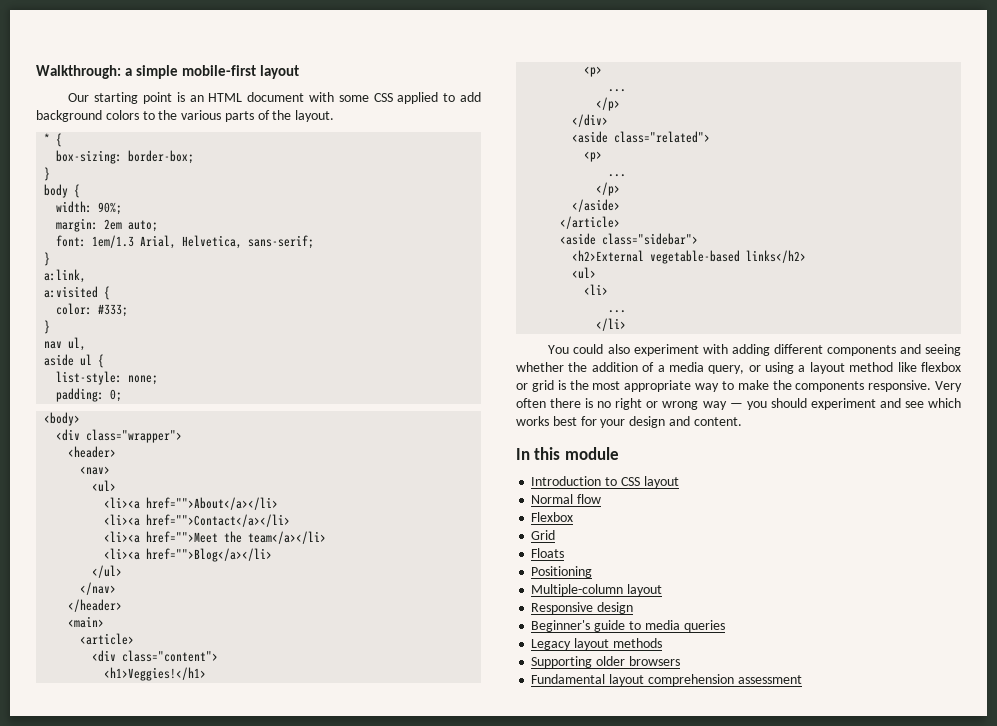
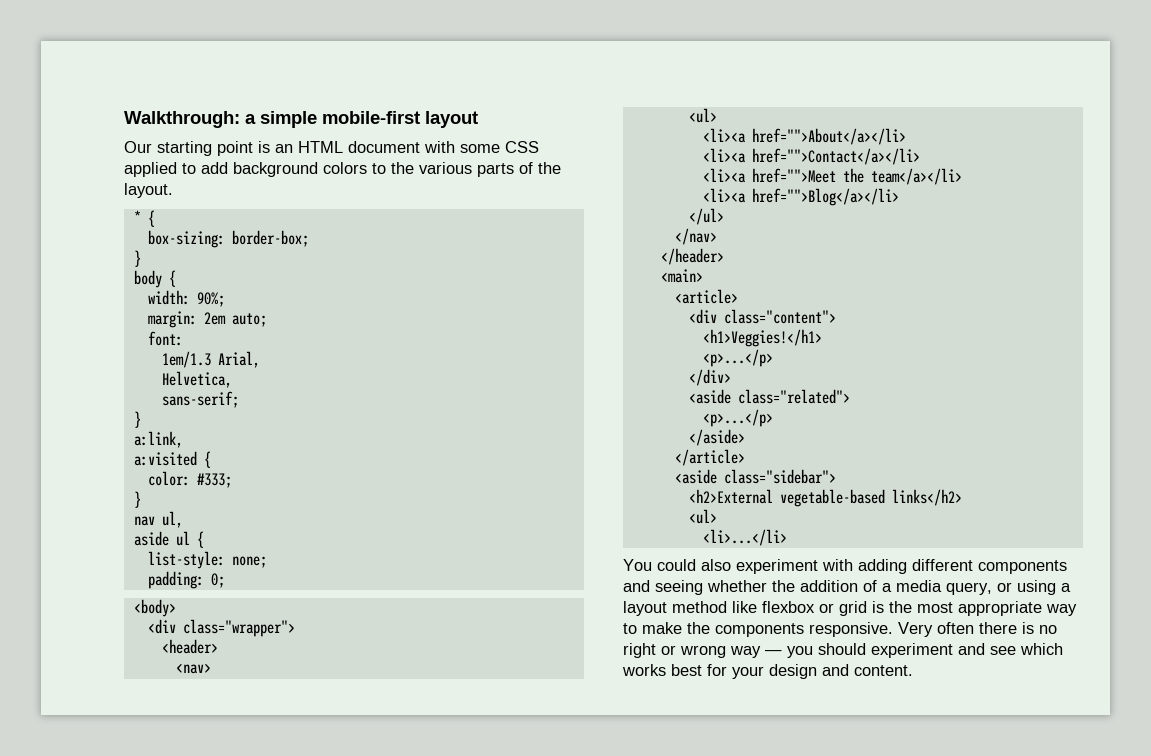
(87, 241) none -> (183, 338) //
(177, 242) none -> (260, 359) //
(243, 242) none -> (232, 379) //
[584,66,603,77] [608,89,627,92] [596,97,621,111] <p> // ... // </p> -> [702,349,773,367] <p>...</p>
[584,151,603,162] [608,174,627,177] [596,182,621,196] <p> // ... // </p> -> [702,409,773,427] <p>...</p>
[584,284,609,295] [608,310,627,313] [596,318,627,331] <li> // ... // </li> -> [702,529,787,546] <li>...</li>
[516,447,619,460] [531,476,679,488] [531,494,602,504] [531,512,574,522] [531,530,556,540] [531,548,565,558] [531,566,593,578] [531,584,663,596] [531,602,634,614] [531,620,725,632] [531,638,662,650] [531,656,680,668] [531,674,802,686] // In this module // Introduction to CSS layout // Normal flow // Flexbox // Grid // Floats // Positioning // Multiple-column layout // Responsive design // Beginner's guide to media queries // Legacy layout methods // Supporting older browsers // Fundamental layout comprehension assessment -> (913, 670) none

